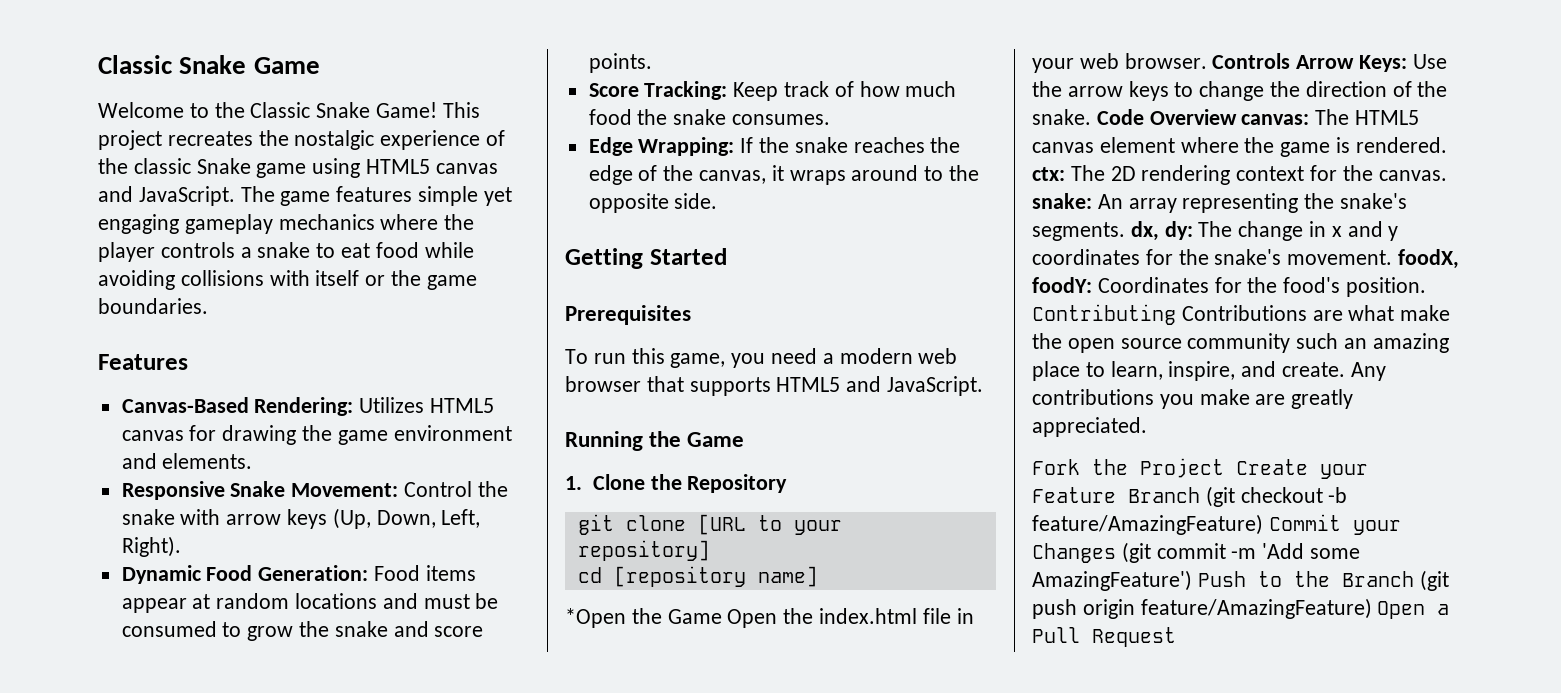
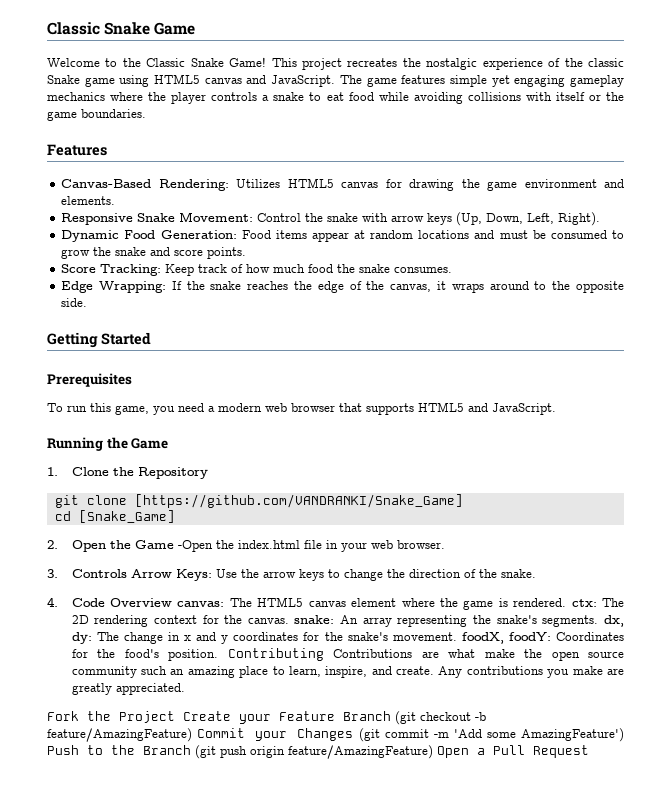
[697,514,842,535] [577,540,710,561] [577,566,818,587] [565,608,778,628] [URL to your repository] // cd [repository name] // *Open the Game Open -> [134,494,463,508] [54,510,175,523] [47,540,213,552] [https://github.com/VANDRANKI/Snake_Game] // cd [Snake_Game] // 2. Open the Game -Open
(1207, 61) none -> [47,569,58,578] // 3.
(1091, 117) none -> [47,597,58,607] // 4.

